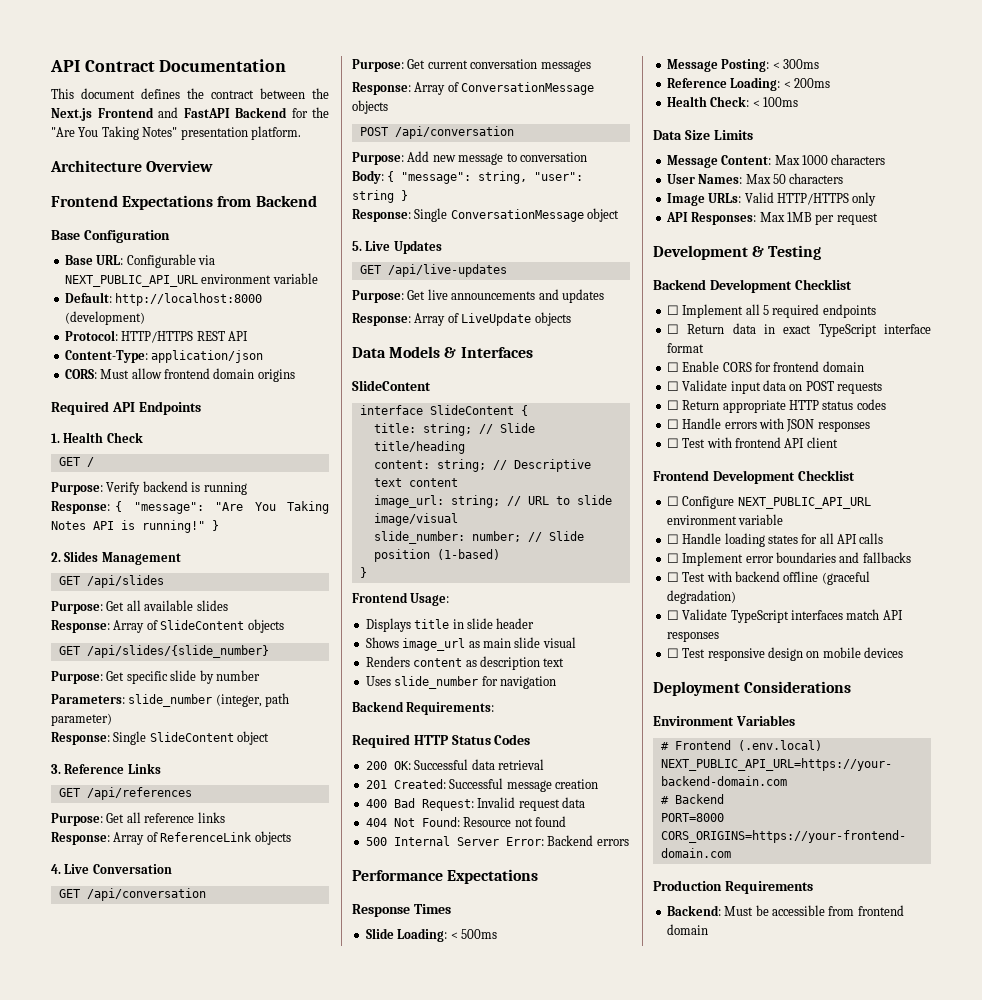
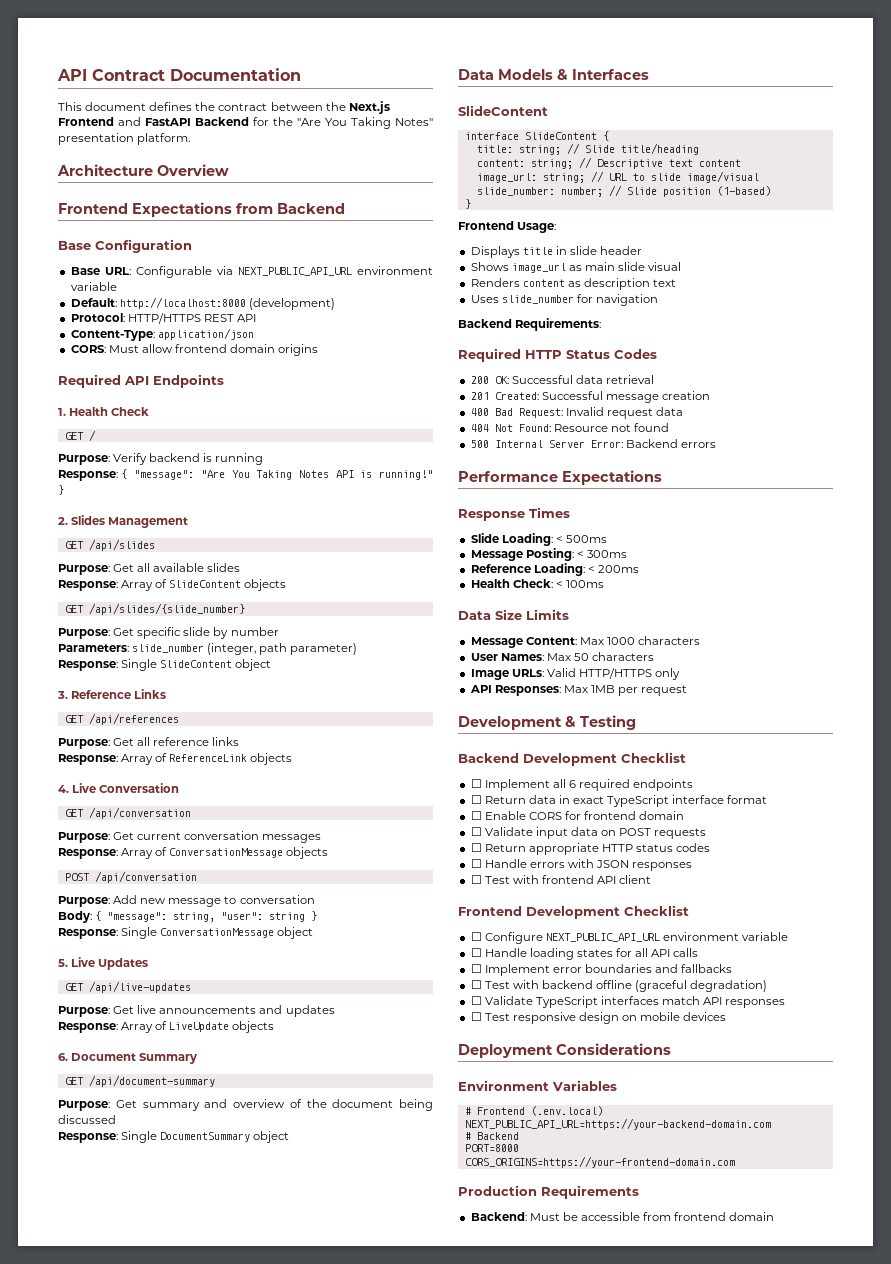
(571, 319) none -> [58,1053,198,1064] [64,1075,215,1087] [58,1099,433,1111] [58,1115,116,1124] [58,1131,290,1143] // 6. Document Summary // GET /api/document-summary // Purpose: Get summary and overview of the document being discussed // Response: Single DocumentSummary object
[762,305,769,315] 5 -> [568,780,576,788] 6

